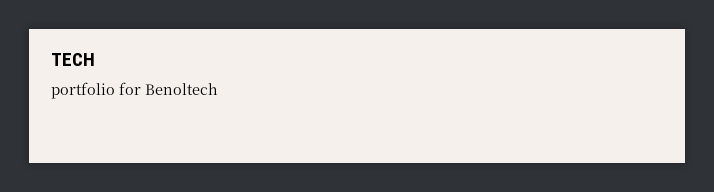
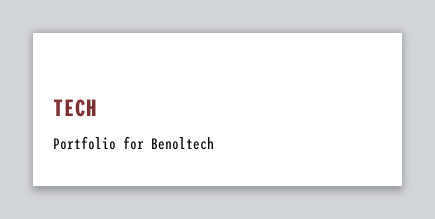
[51,82,115,99] portfolio -> [53,136,116,150] Portfolio

